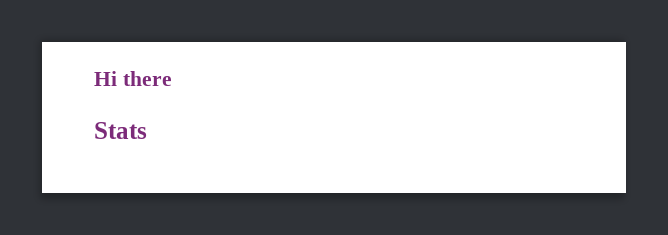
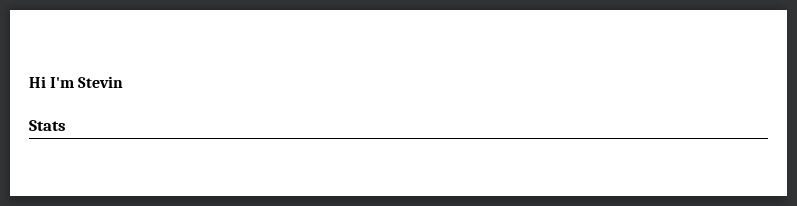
[122,71,172,86] there -> [50,76,124,88] I'm Stevin

